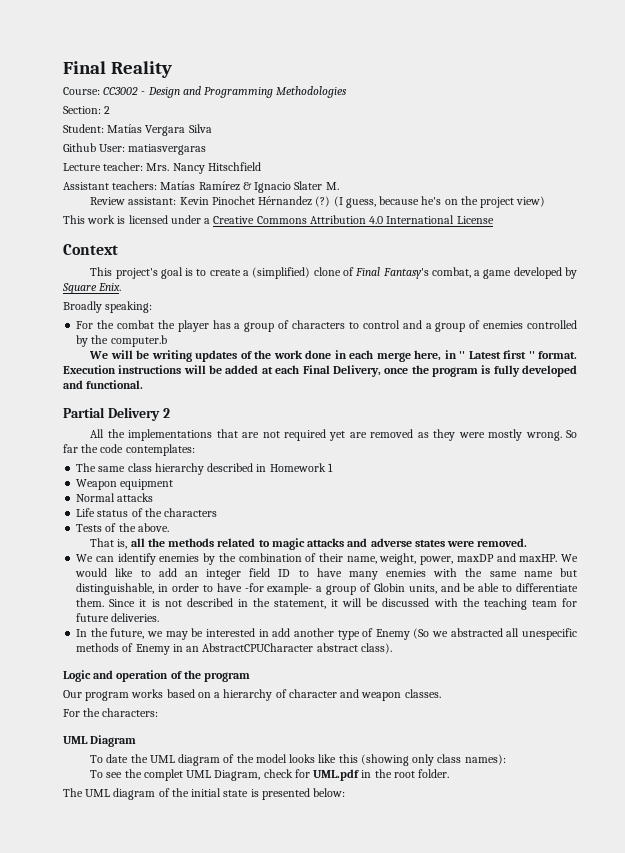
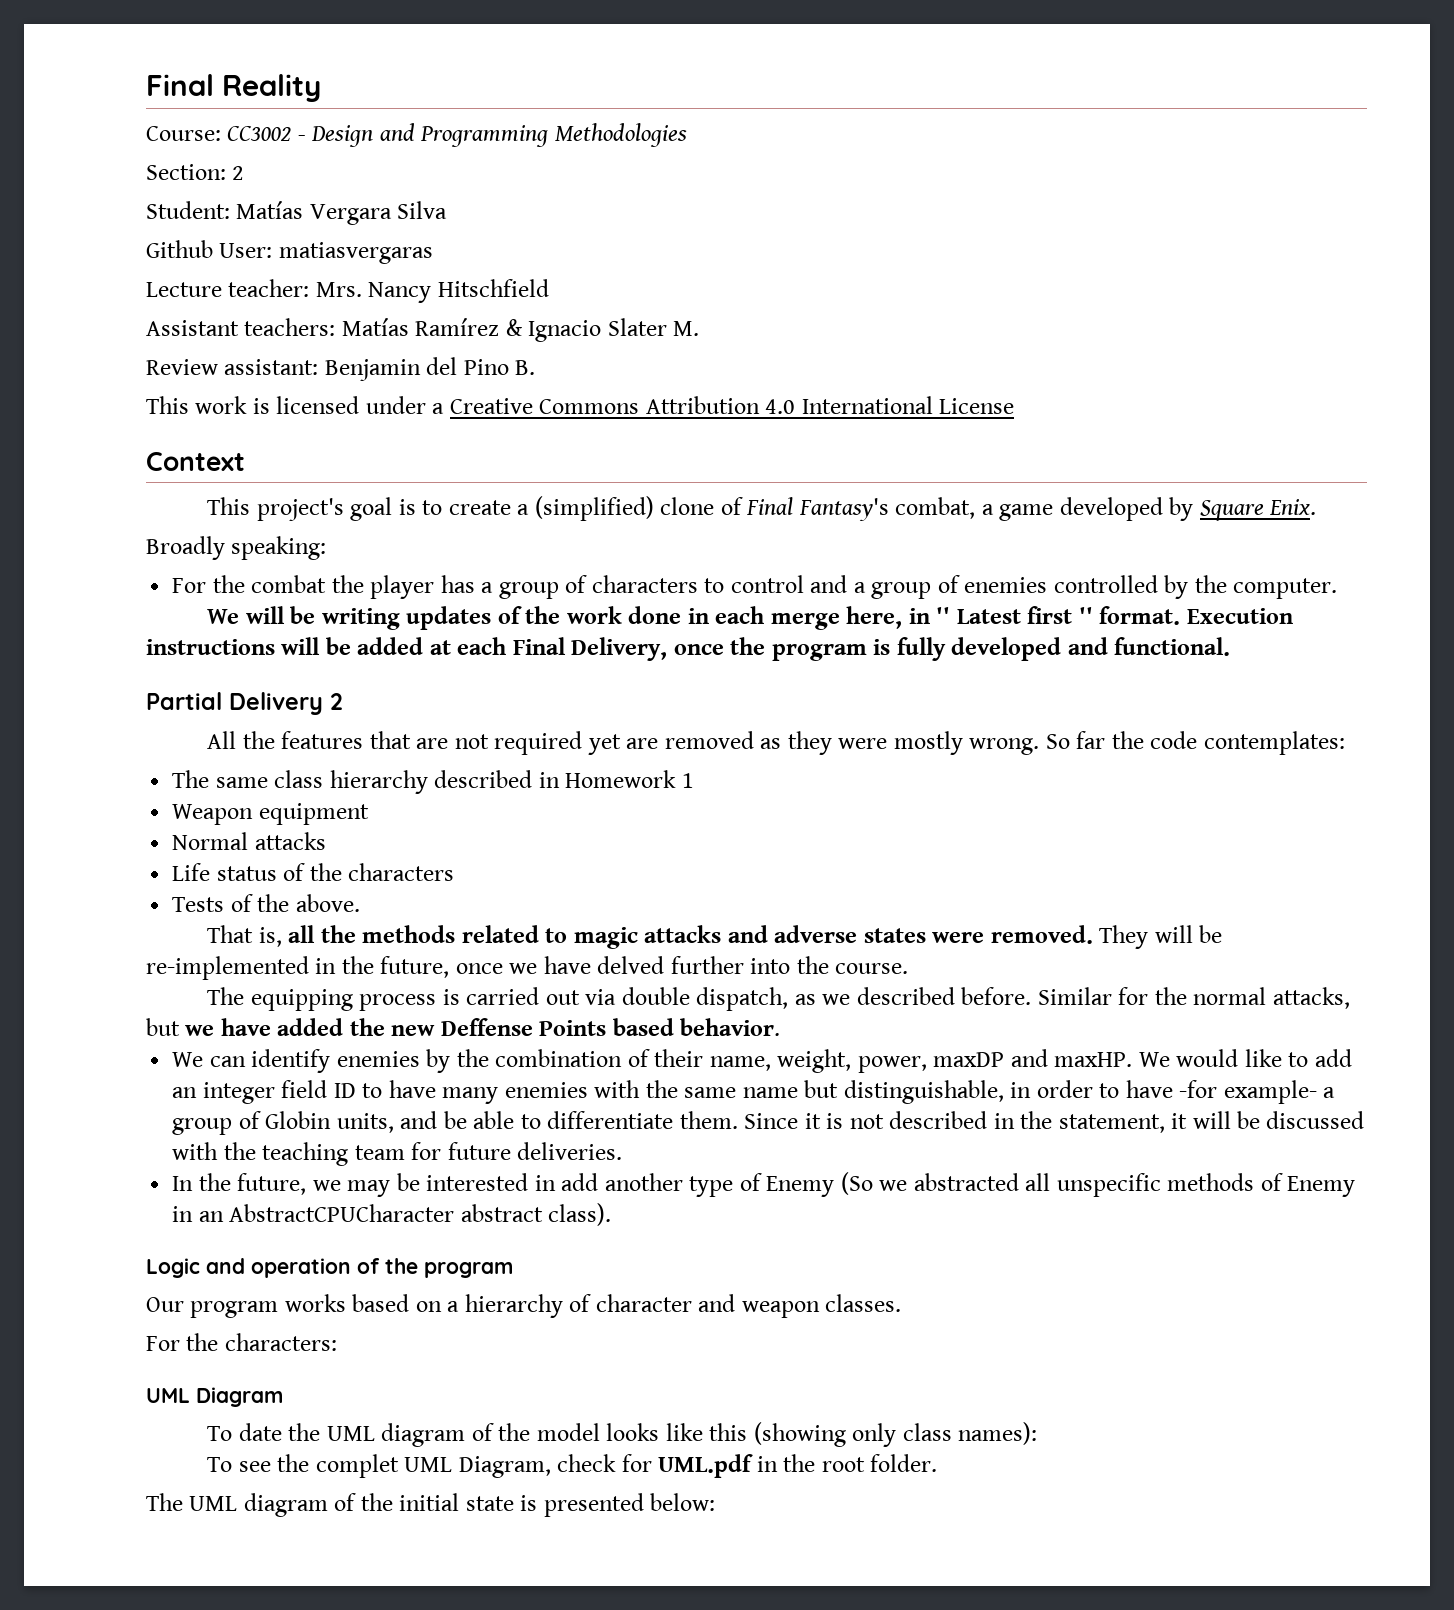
[179,196,546,208] Kevin Pinochet Hérnandez (?) (I guess, because he's on the project view) -> [324,357,536,381] Benjamin del Pino B.
[110,335,167,347] computer.b -> [1233,578,1338,599] computer.
[128,429,213,441] implementations -> [281,731,364,749] features
(528, 542) none -> [1099,925,1223,949] [146,956,909,980] [207,987,1350,1011] [146,1018,781,1036] They will be re-implemented in the future, once we have delved further into the course. // The equipping process is carried out via double dispatch, as we described before. Similar for the normal attacks, but we have added the new Deffense Points based behavior.
[521,628,577,640] unespecific -> [1056,1173,1161,1197] unspecific

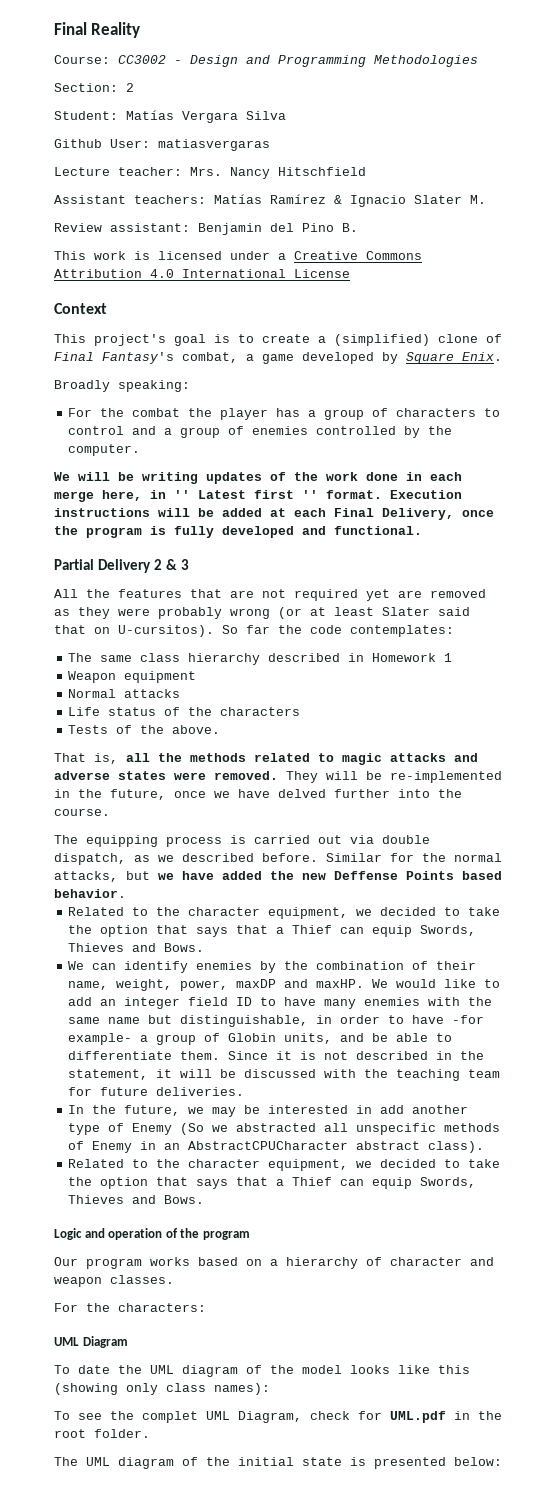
(343, 701) none -> [165,559,189,570] & 3
[893,731,1040,755] mostly wrong. -> [158,607,470,619] [54,625,214,637] probably wrong (or at least Slater said that on U-cursitos).
(781, 1027) none -> [68,907,501,919] [68,925,477,937] [68,943,205,952] // Related to the character equipment, we decided to take the option that says that a Thief can equip Swords, Thieves and Bows.
(612, 1214) none -> [68,1159,501,1171] [68,1177,477,1189] [68,1195,205,1204] // Related to the character equipment, we decided to take the option that says that a Thief can equip Swords, Thieves and Bows.

